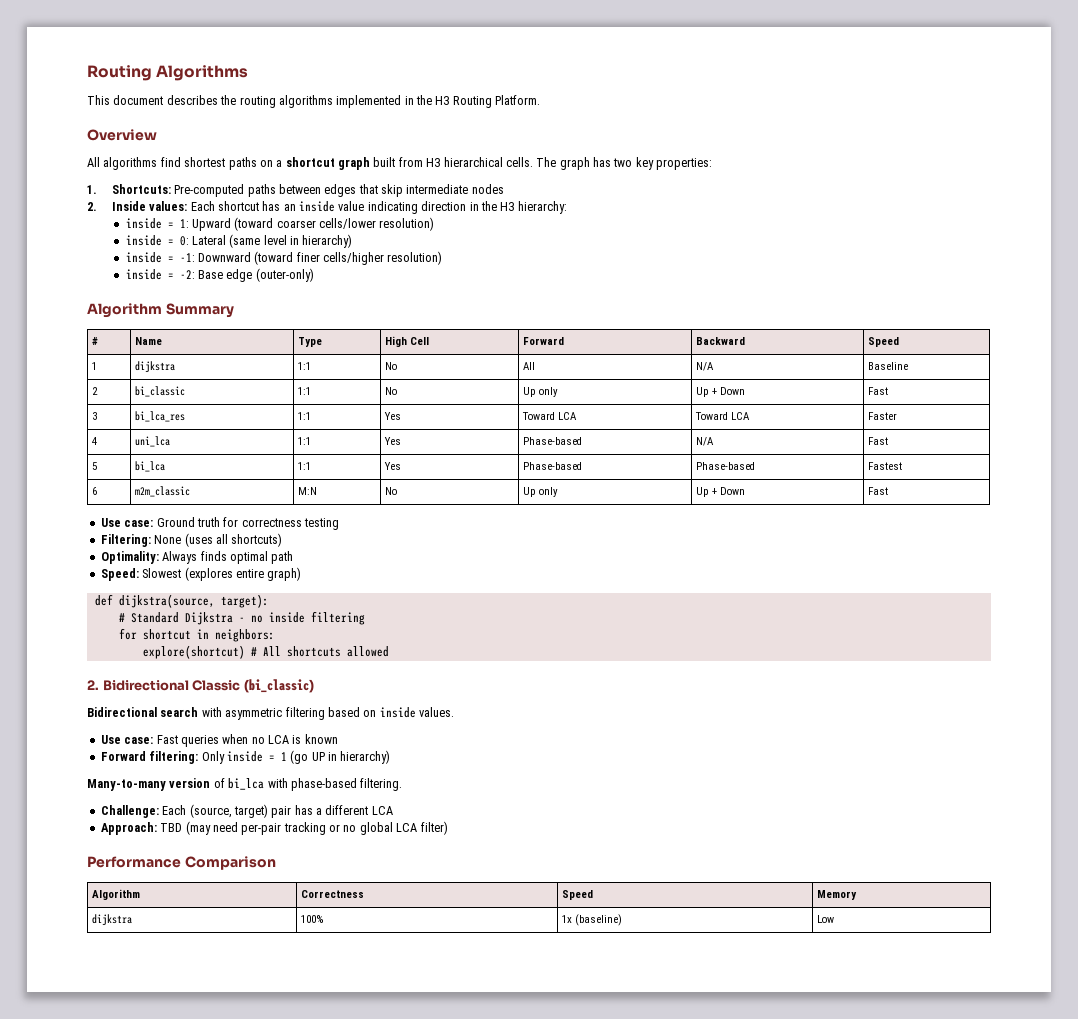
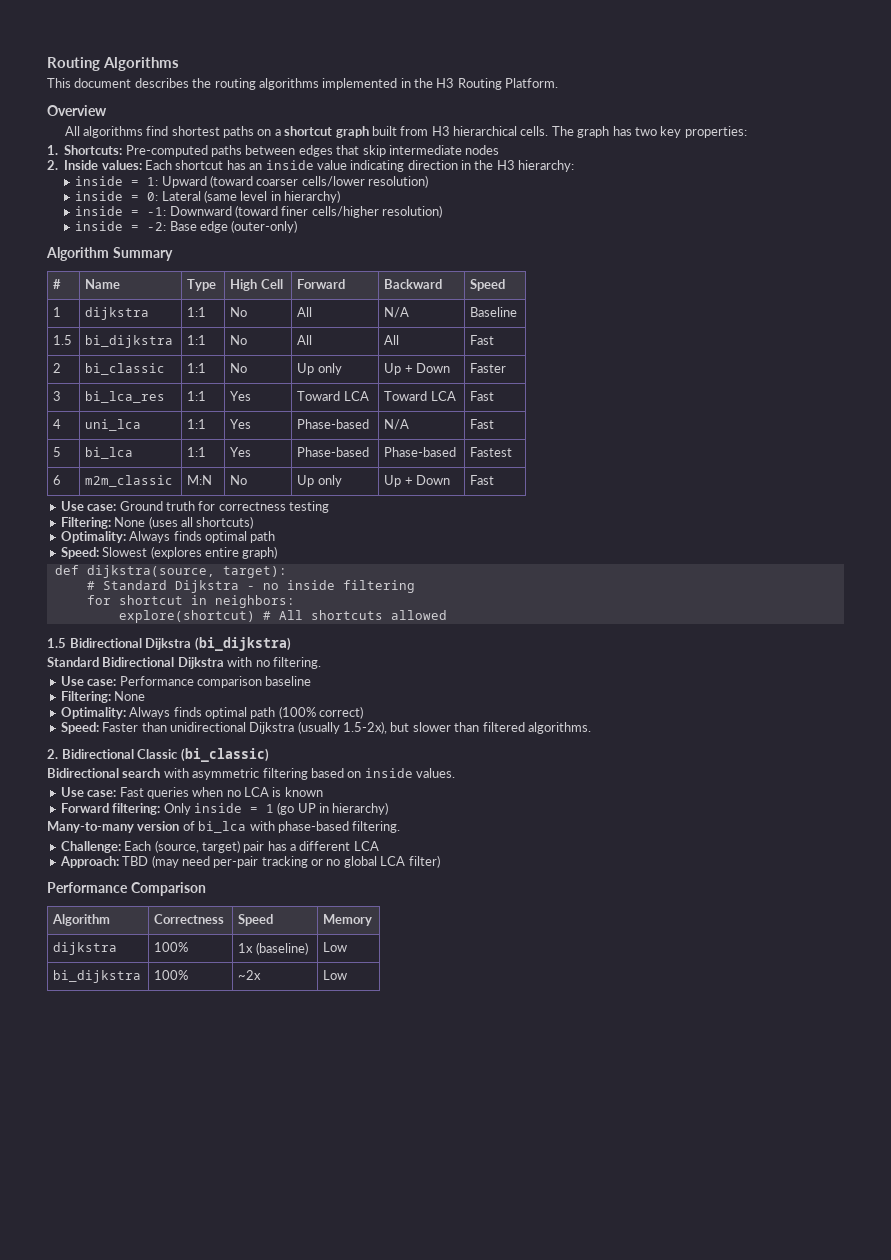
(909, 366) none -> [53,335,73,345] [85,335,174,348] [187,335,207,345] [230,335,248,345] [297,335,313,345] [384,335,400,345] [470,335,495,345] // 1.5 | bi_dijkstra | 1:1 | No | All | All | Fast
[868,387,889,395] Fast -> [470,363,507,373] Faster
[868,412,898,420] Faster -> [470,391,495,401] Fast
(389, 651) none -> [47,637,291,651] [47,657,321,669] [60,676,312,688] [60,691,146,703] [60,706,363,719] [60,721,591,734] // 1.5 Bidirectional Dijkstra (bi_dijkstra) // Standard Bidirectional Dijkstra with no filtering. // Use case: Performance comparison baseline // Filtering: None // Optimality: Always finds optimal path (100% correct) // Speed: Faster than unidirectional Dijkstra (usually 1.5-2x), but slower than filtered algorithms.
(835, 919) none -> [53,970,142,983] [154,970,189,980] [238,970,262,980] [323,970,348,980] // bi_dijkstra | 100% | ~2x | Low

